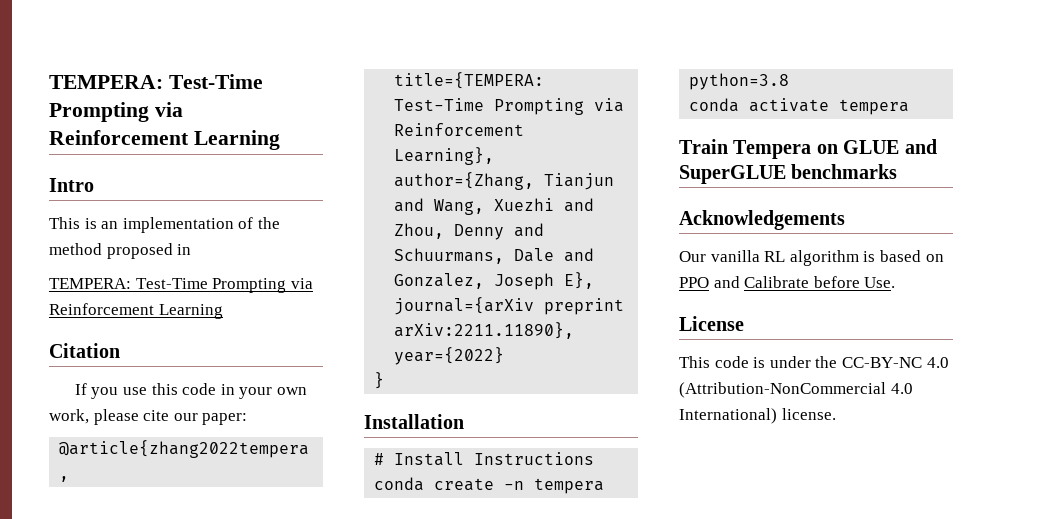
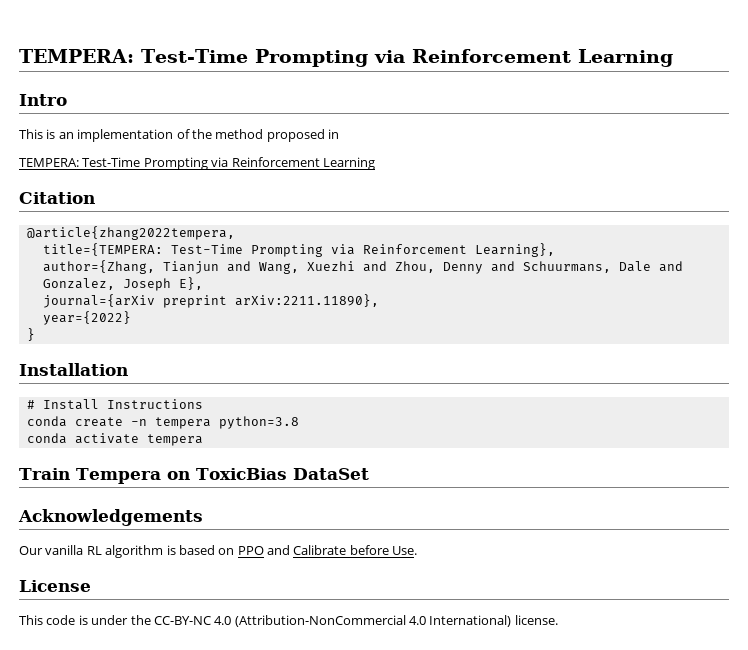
[74,383,307,399] [49,409,248,425] // If you use this code in your own work, please cite our paper: -> (95, 198) none
[843,139,937,154] [679,164,898,184] GLUE and SuperGLUE benchmarks -> [195,468,369,480] ToxicBias DataSet

